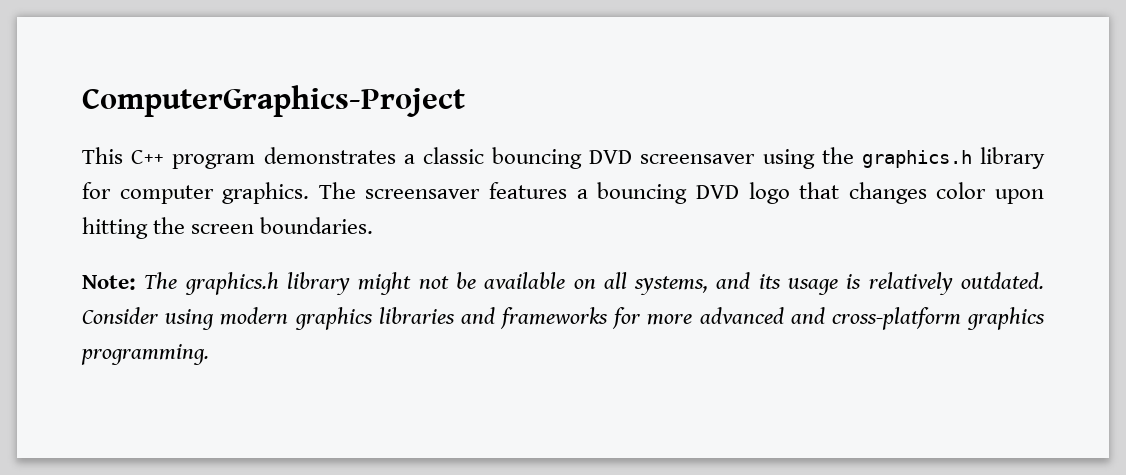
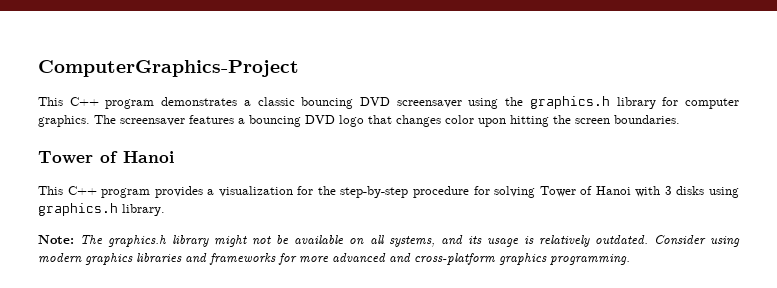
(374, 225) none -> [38,151,174,164] [38,186,739,198] [38,203,165,216] // Tower of Hanoi // This C++ program provides a visualization for the step-by-step procedure for solving Tower of Hanoi with 3 disks using graphics.h library.

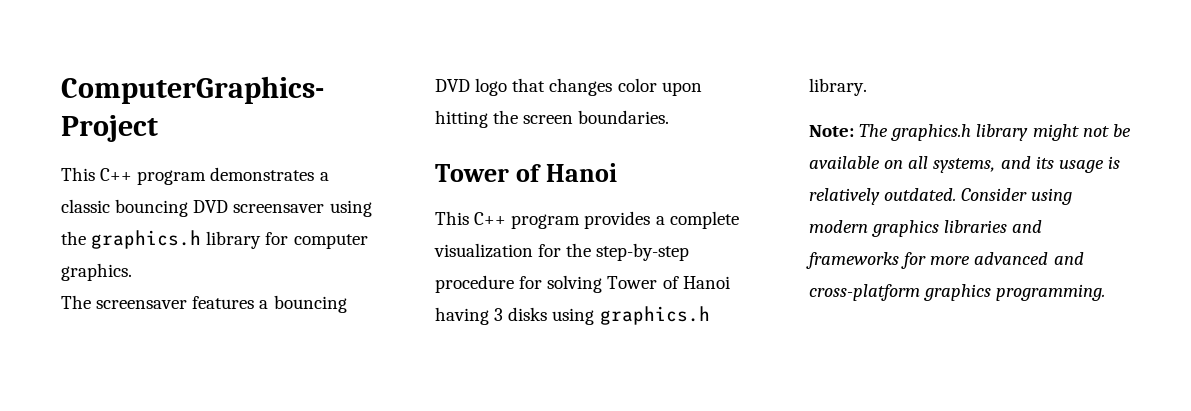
(90, 121) none -> (132, 272) //
(215, 192) none -> [669,211,739,229] complete
[635,186,661,197] with -> [435,307,489,325] having

